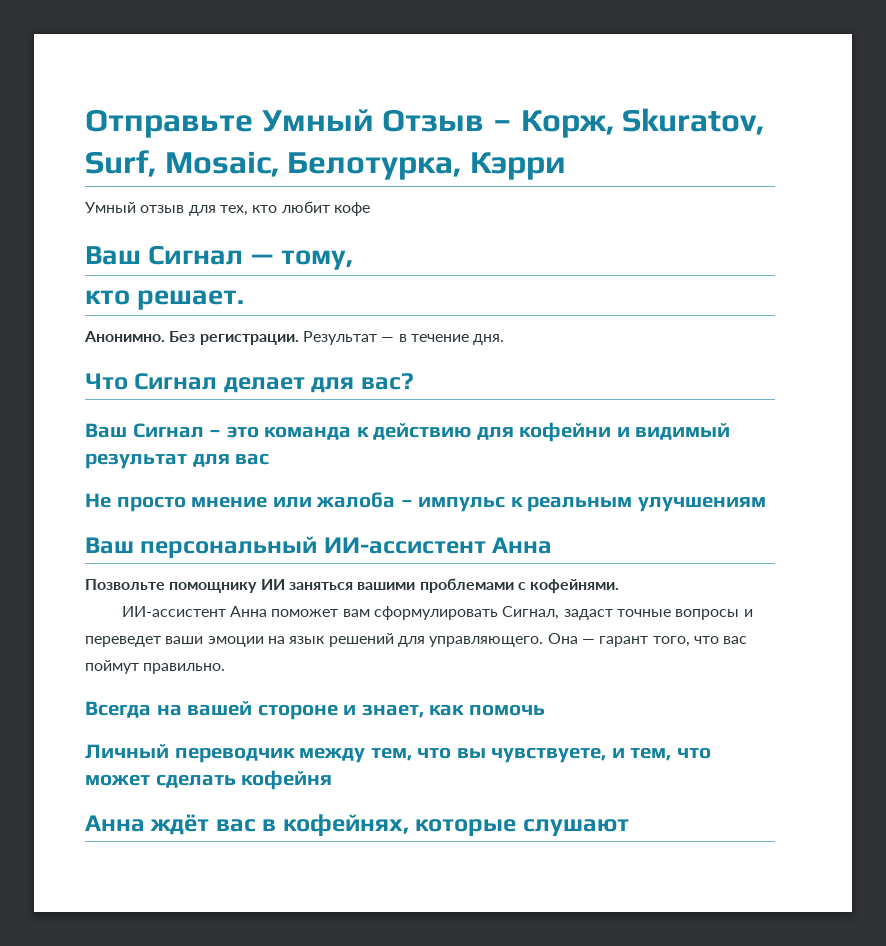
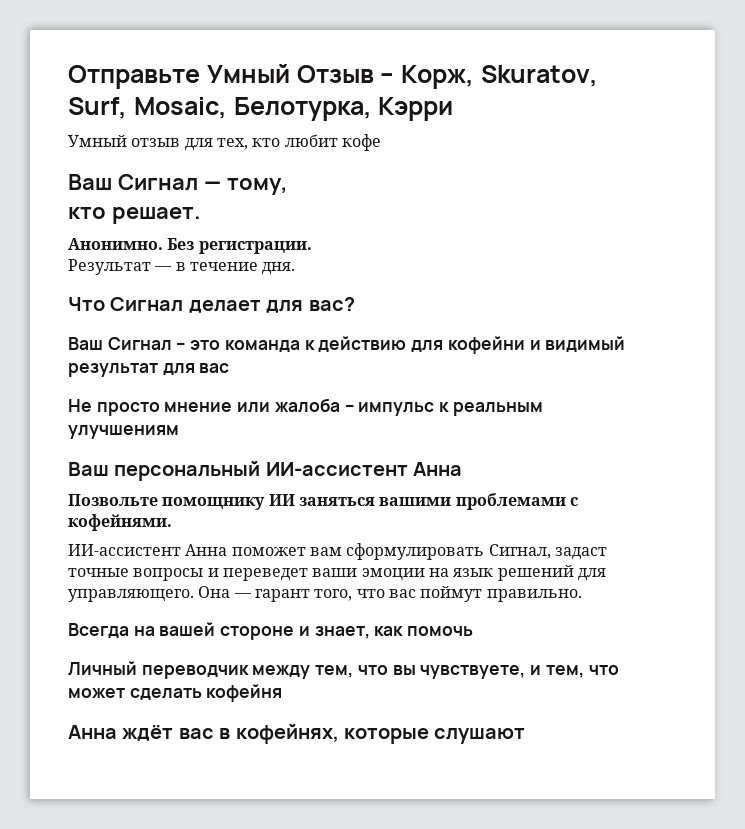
(299, 339) none -> (312, 247) //

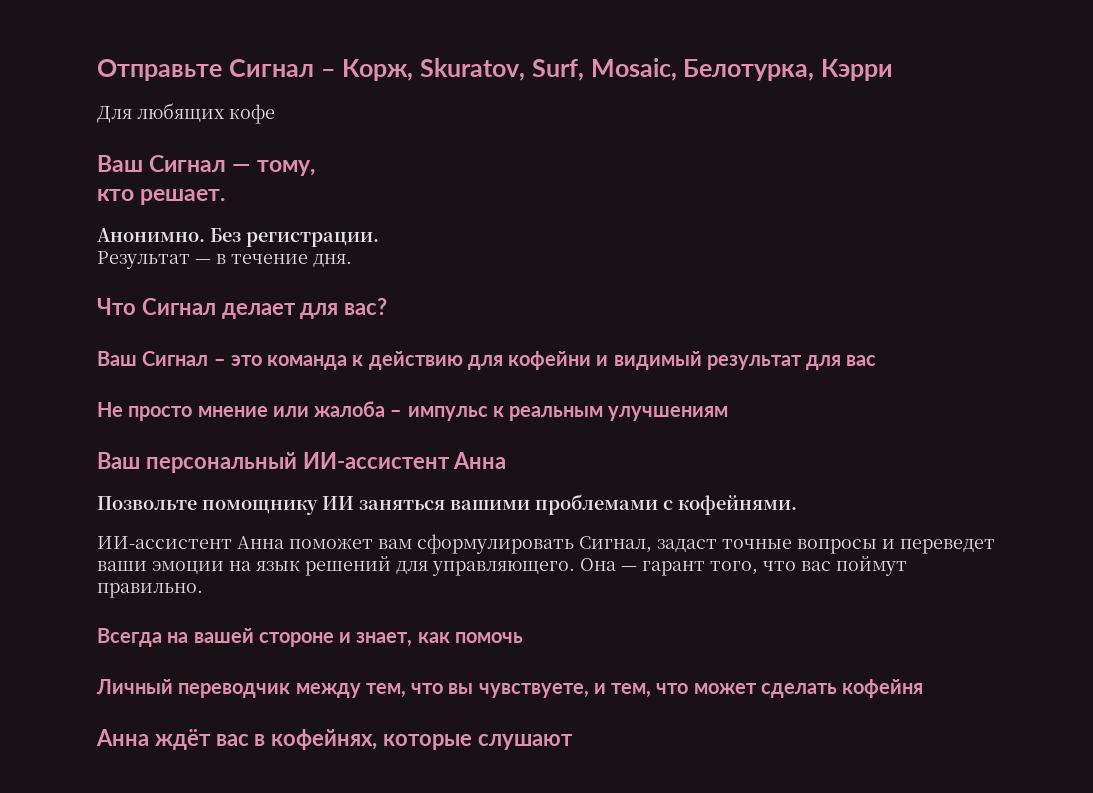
[206,64,374,83] Умный Отзыв -> [228,59,314,77] Сигнал
[68,134,338,151] Умный отзыв для тех, кто любит -> [97,103,224,123] Для любящих

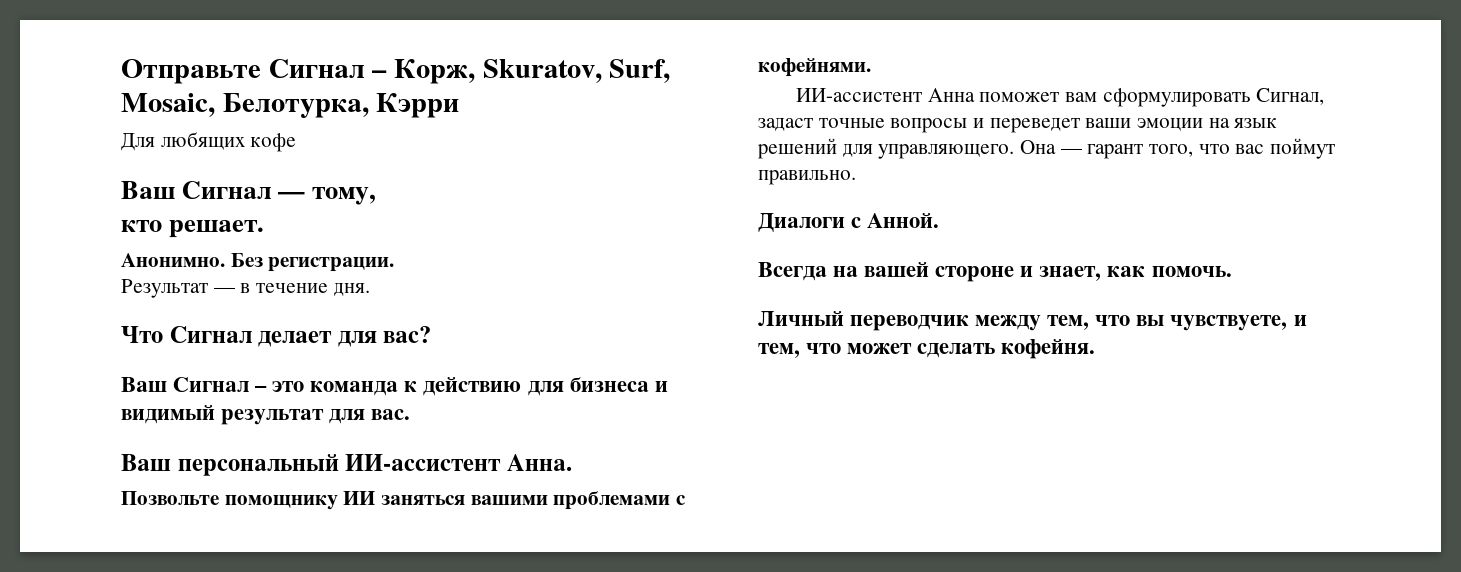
[508,351,592,370] кофейни -> [569,377,649,392] бизнеса
[846,355,877,366] [97,401,729,421] вас // Не просто мнение или жалоба – импульс к реальным улучшениям -> [371,409,411,420] вас.
[453,452,507,469] Анна -> [506,454,572,471] Анна.
(203, 590) none -> [758,213,940,232] // Диалоги с Анной.
[454,632,523,643] помочь -> [1151,266,1232,277] помочь.
[842,679,924,698] [96,729,573,750] кофейня // Анна ждёт вас в кофейнях, которые слушают -> [1001,339,1096,359] кофейня.

